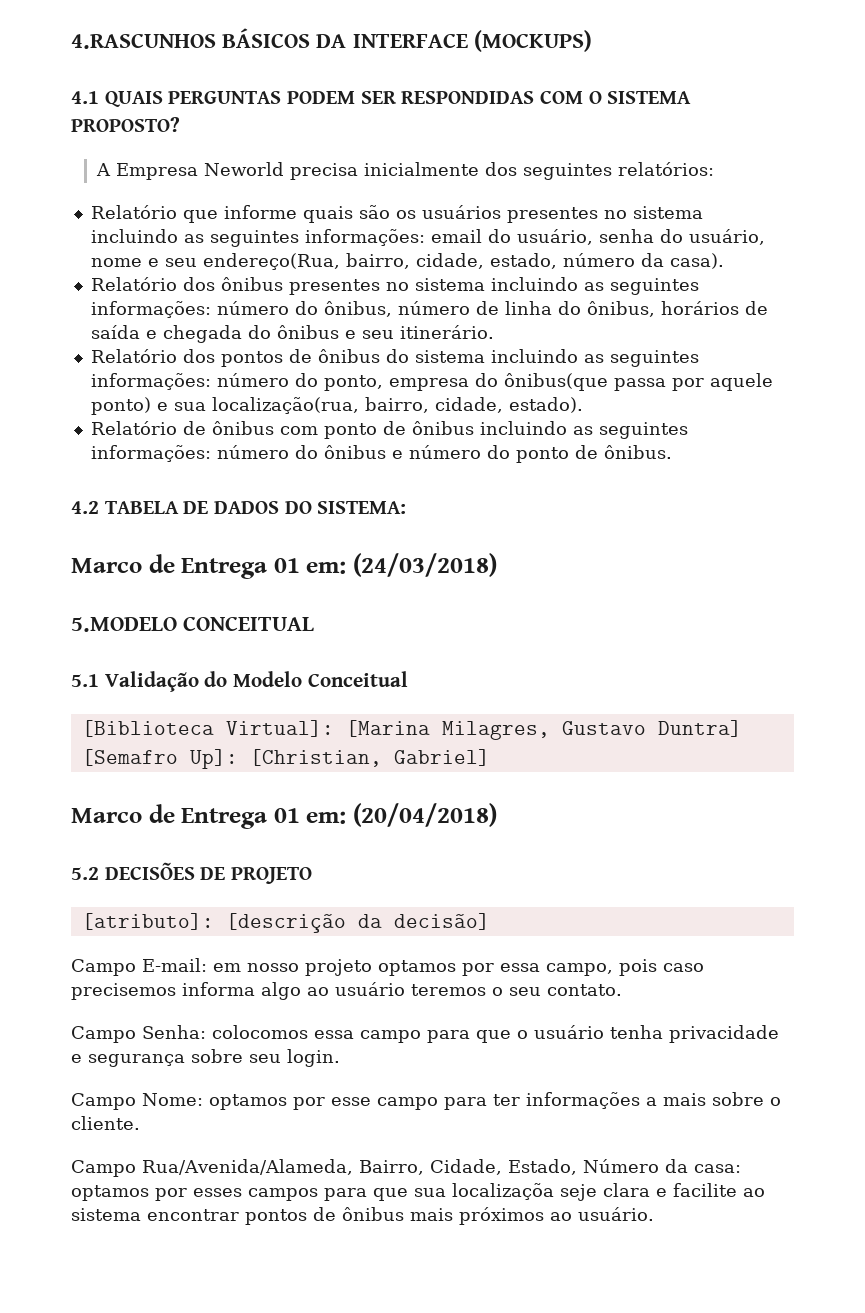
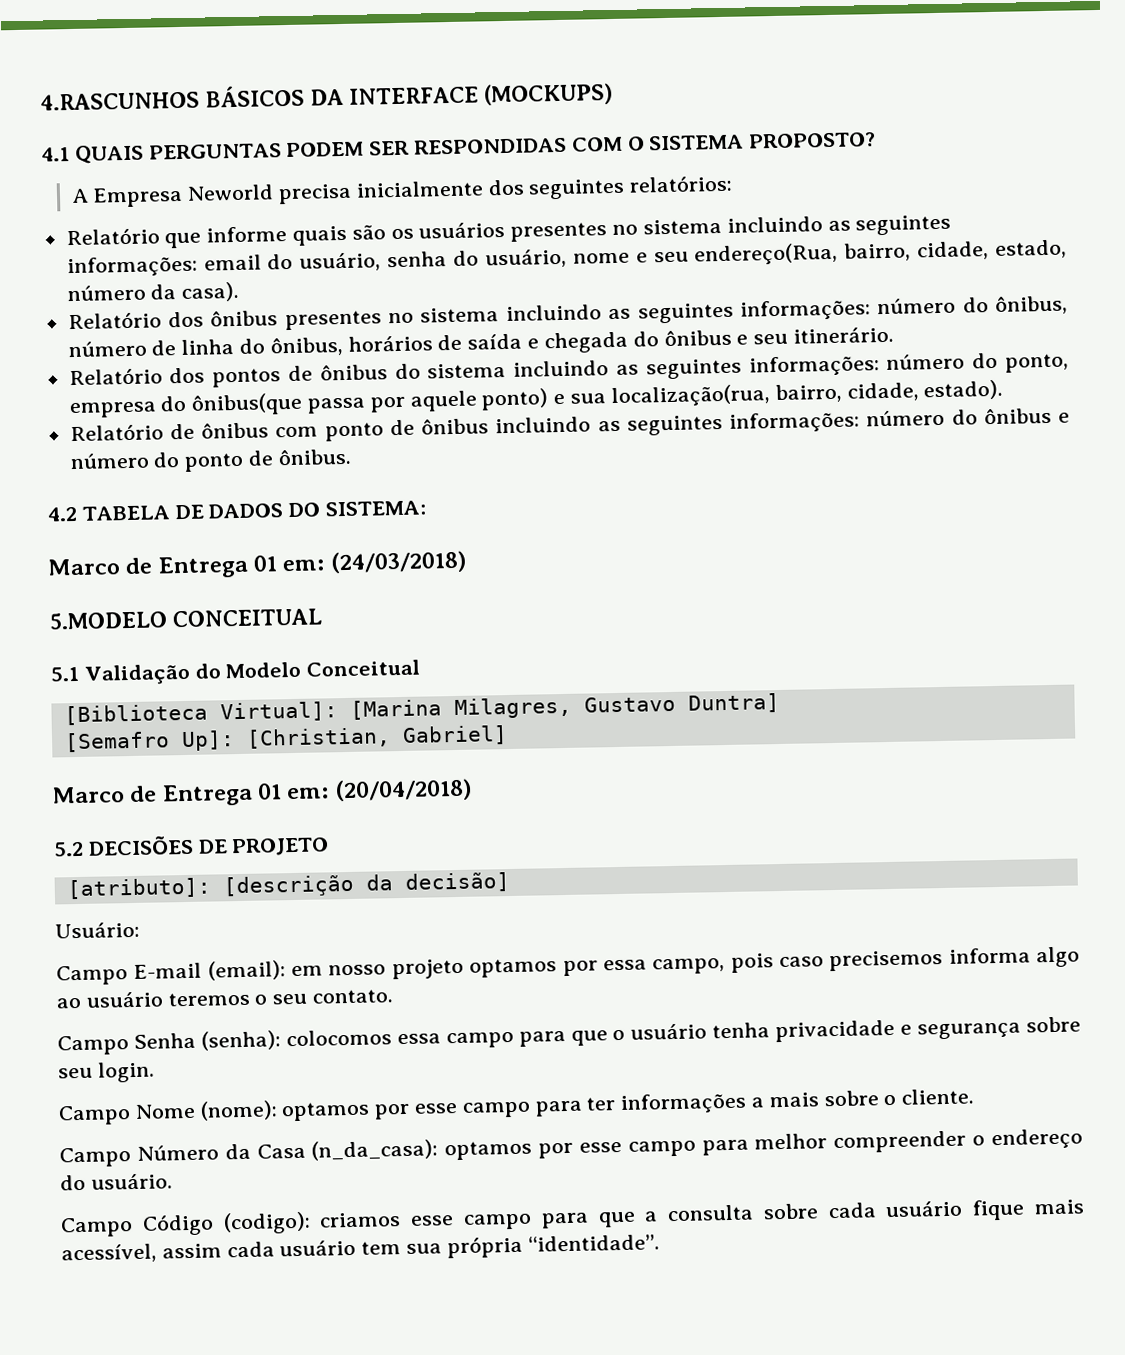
[71,958,207,976] // Campo E-mail: -> [55,921,140,939] [56,960,286,986] // Usuário: // Campo E-mail (email):
[142,1025,206,1039] Senha: -> [133,1030,281,1051] Senha (senha):
[142,1093,203,1106] Nome: -> [134,1100,278,1121] Nome (nome):
[142,1159,741,1175] [71,1183,765,1201] [71,1207,654,1225] Rua/Avenida/Alameda, Bairro, Cidade, Estado, Número da casa: optamos por esses campos para que sua localizaçõa seje clara e facilite ao sistema encontrar pontos de ônibus mais próximos ao usuário. -> [136,1128,1083,1161] [60,1173,173,1191] [60,1199,1086,1238] [61,1234,660,1264] Número da Casa (n_da_casa): optamos por esse campo para melhor compreender o endereço do usuário. // Campo Código (codigo): criamos esse campo para que a consulta sobre cada usuário fique mais acessível, assim cada usuário tem sua própria “identidade”.

